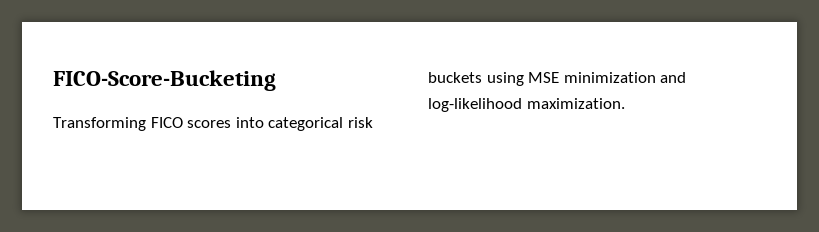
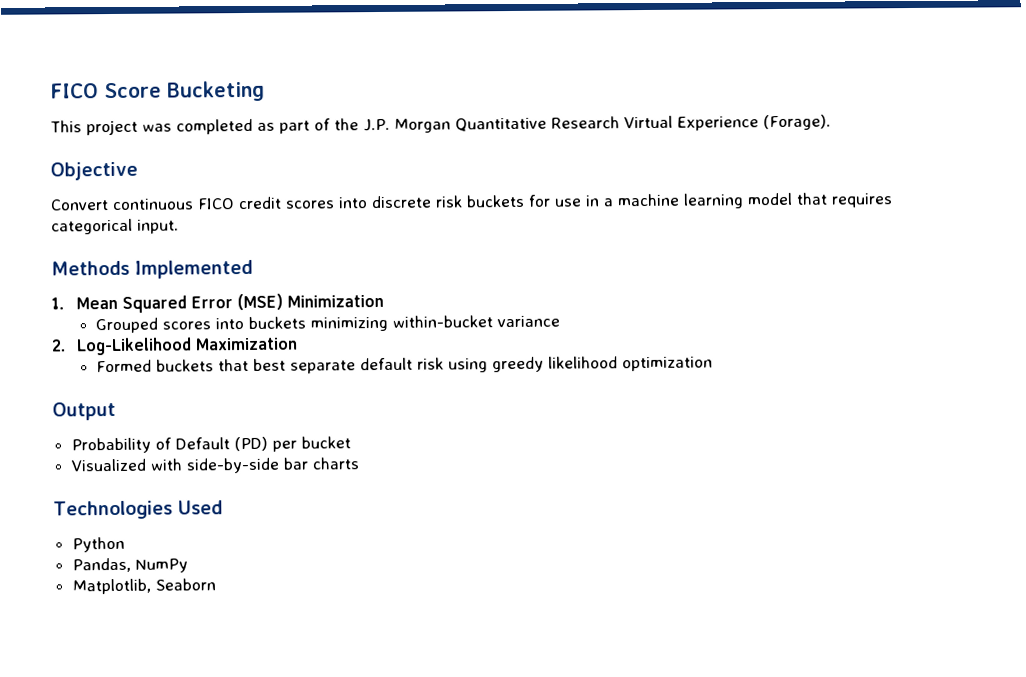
[53,70,276,91] [53,117,344,131] FICO-Score-Bucketing // Transforming FICO scores into categorical -> [50,80,265,102] [50,114,831,136] [50,161,138,181] [50,195,432,211] FICO Score Bucketing // This project was completed as part of the J.P. Morgan Quantitative Research Virtual Experience (Forage). // Objective // Convert continuous FICO credit scores into discrete
[486,72,687,86] [428,98,625,112] using MSE minimization and log-likelihood maximization. -> [528,192,893,209] [51,218,179,235] [51,259,253,279] [51,293,385,313] [95,315,561,334] [51,337,299,356] [96,356,714,374] [52,401,116,421] [70,436,351,454] [70,457,359,474] [53,500,223,520] [71,536,125,553] [71,557,188,573] [71,578,216,595] for use in a machine learning model that requires categorical input. // Methods Implemented // 1. Mean Squared Error (MSE) Minimization // Grouped scores into buckets minimizing within-bucket variance // 2. Log-Likelihood Maximization // Formed buckets that best separate default risk using greedy likelihood optimization // Output // Probability of Default (PD) per bucket // Visualized with side-by-side bar charts // Technologies Used // Python // Pandas, NumPy // Matplotlib, Seaborn

